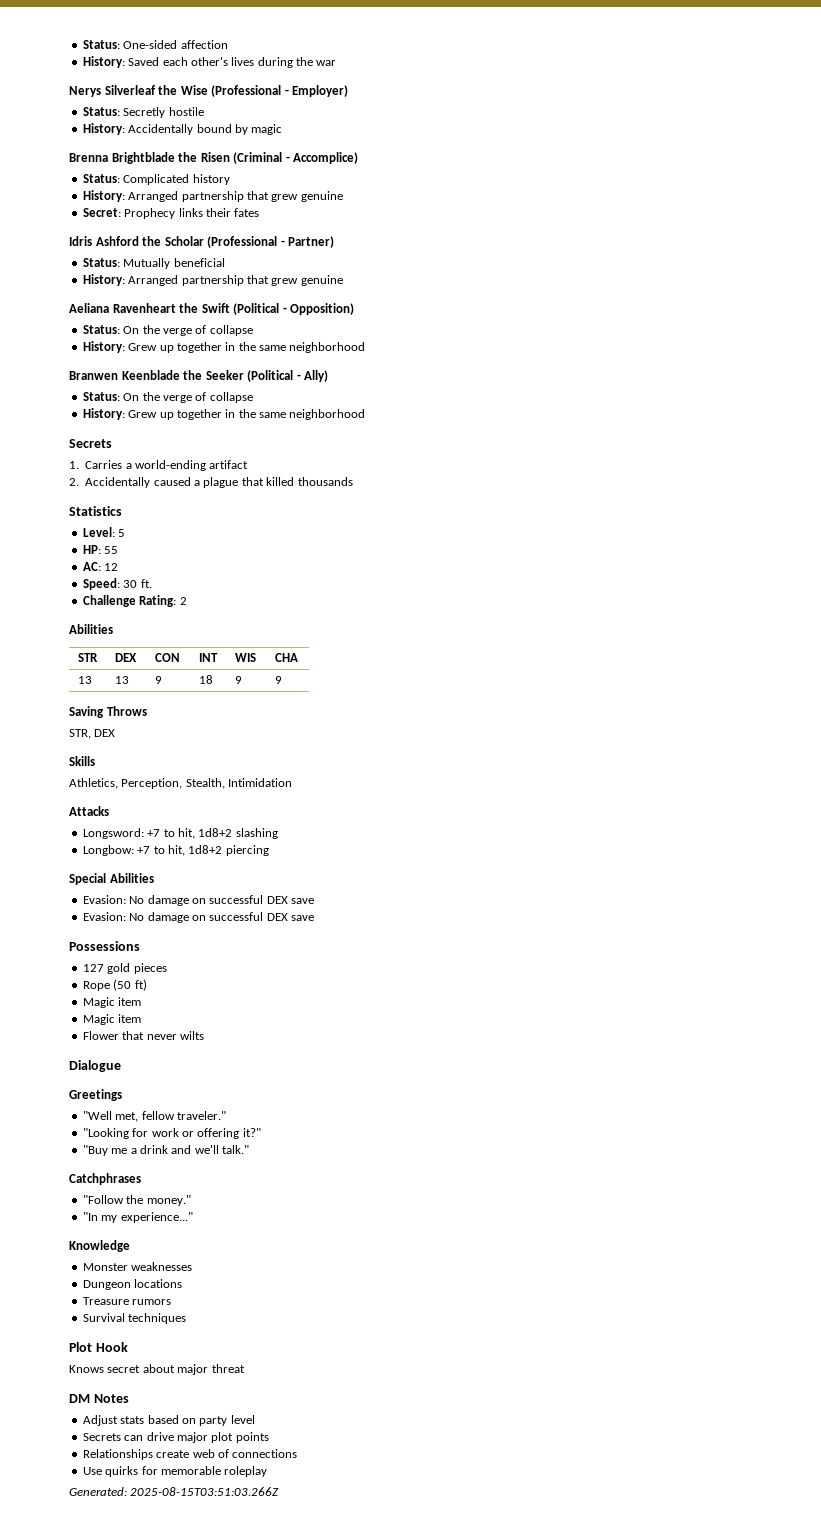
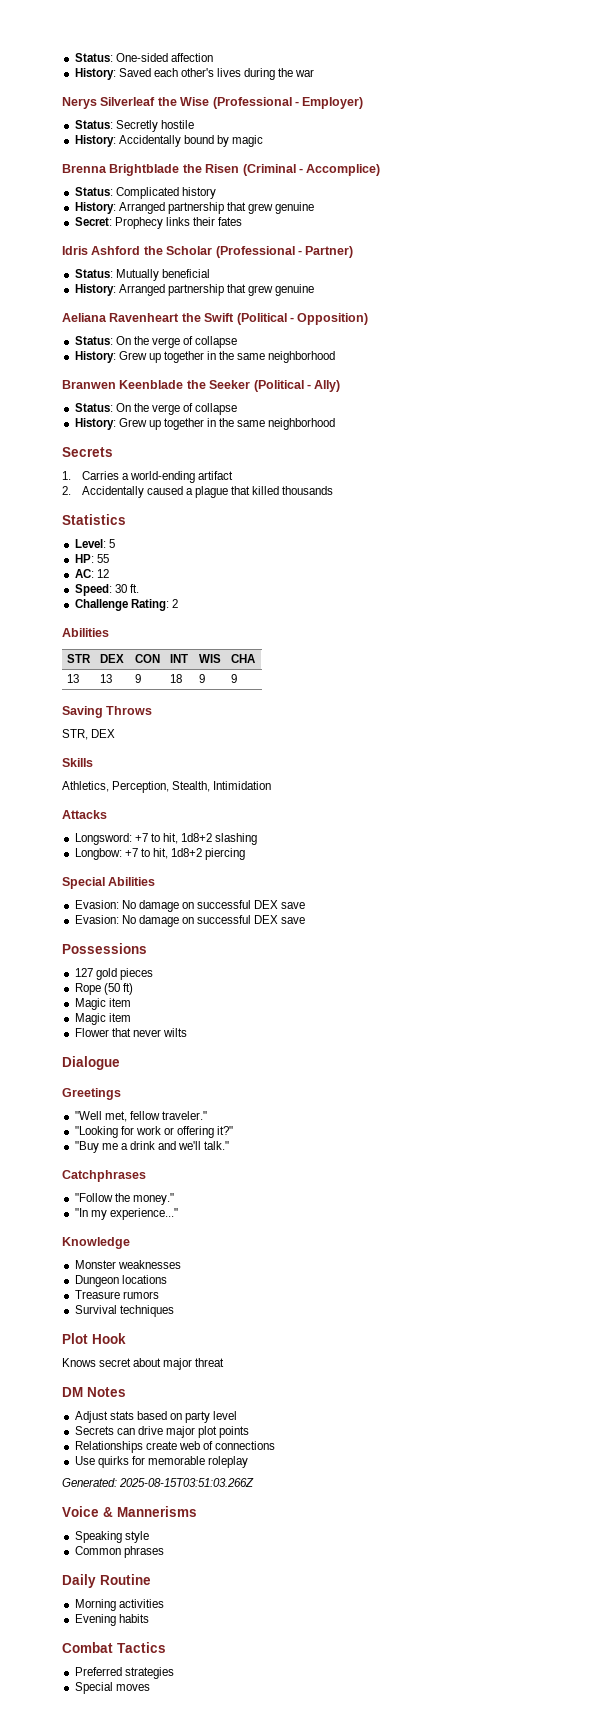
(280, 1491) none -> [62,1506,197,1517] [74,1531,149,1543] [74,1546,164,1558] [62,1574,151,1588] [74,1599,164,1611] [74,1614,149,1626] [62,1642,166,1653] [74,1667,174,1679] [74,1682,150,1694] // Voice & Mannerisms // Speaking style // Common phrases // Daily Routine // Morning activities // Evening habits // Combat Tactics // Preferred strategies // Special moves

